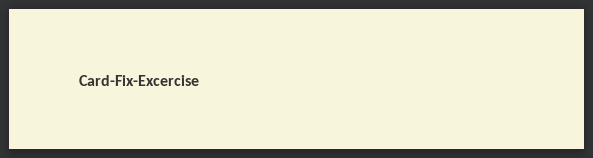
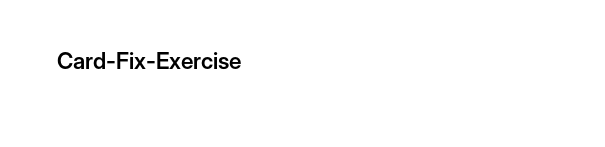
[79,75,199,86] Card-Fix-Excercise -> [57,52,241,70] Card-Fix-Exercise

